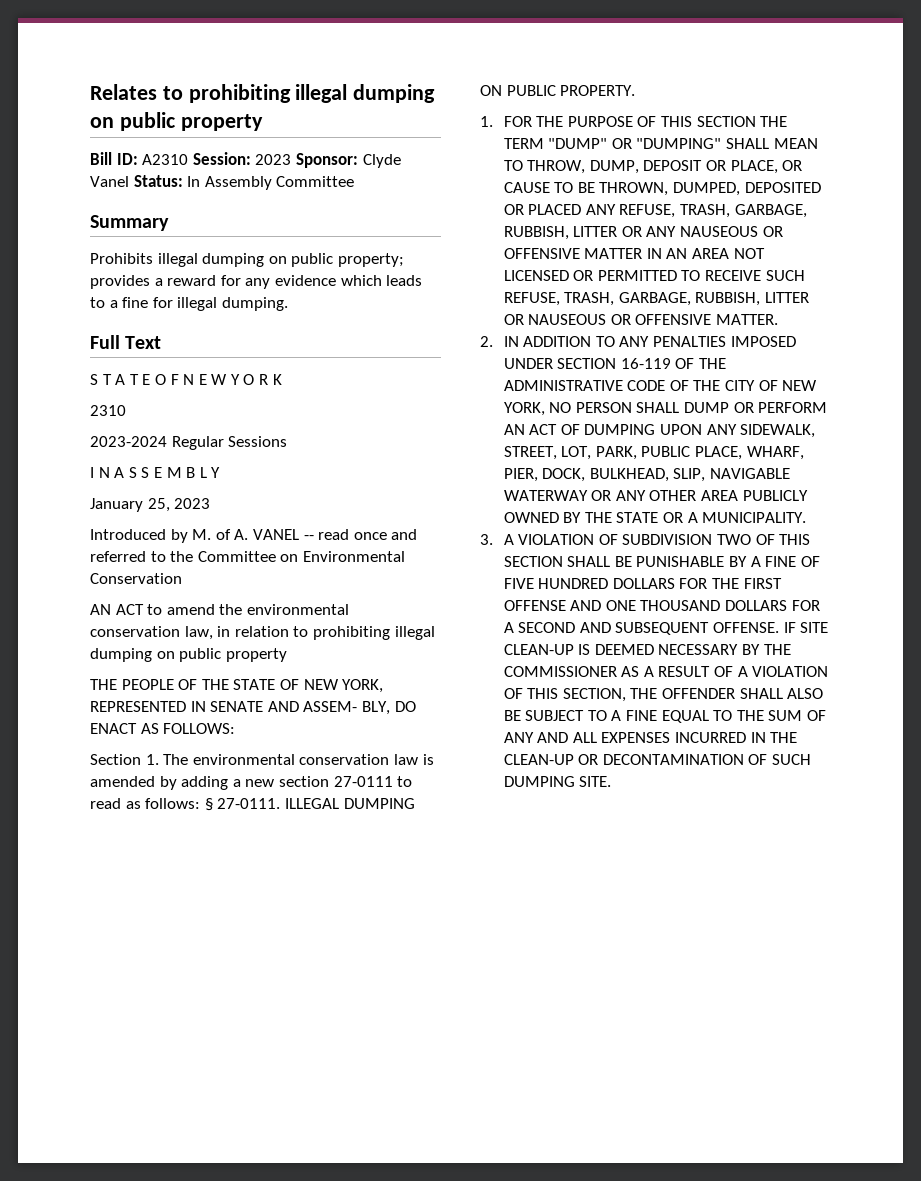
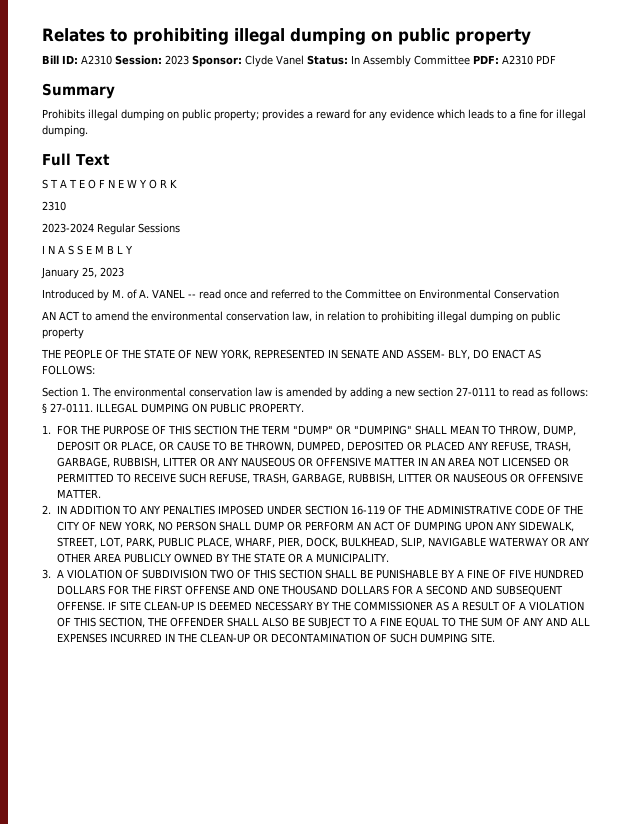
(355, 181) none -> [473,55,556,65] PDF: A2310 PDF

